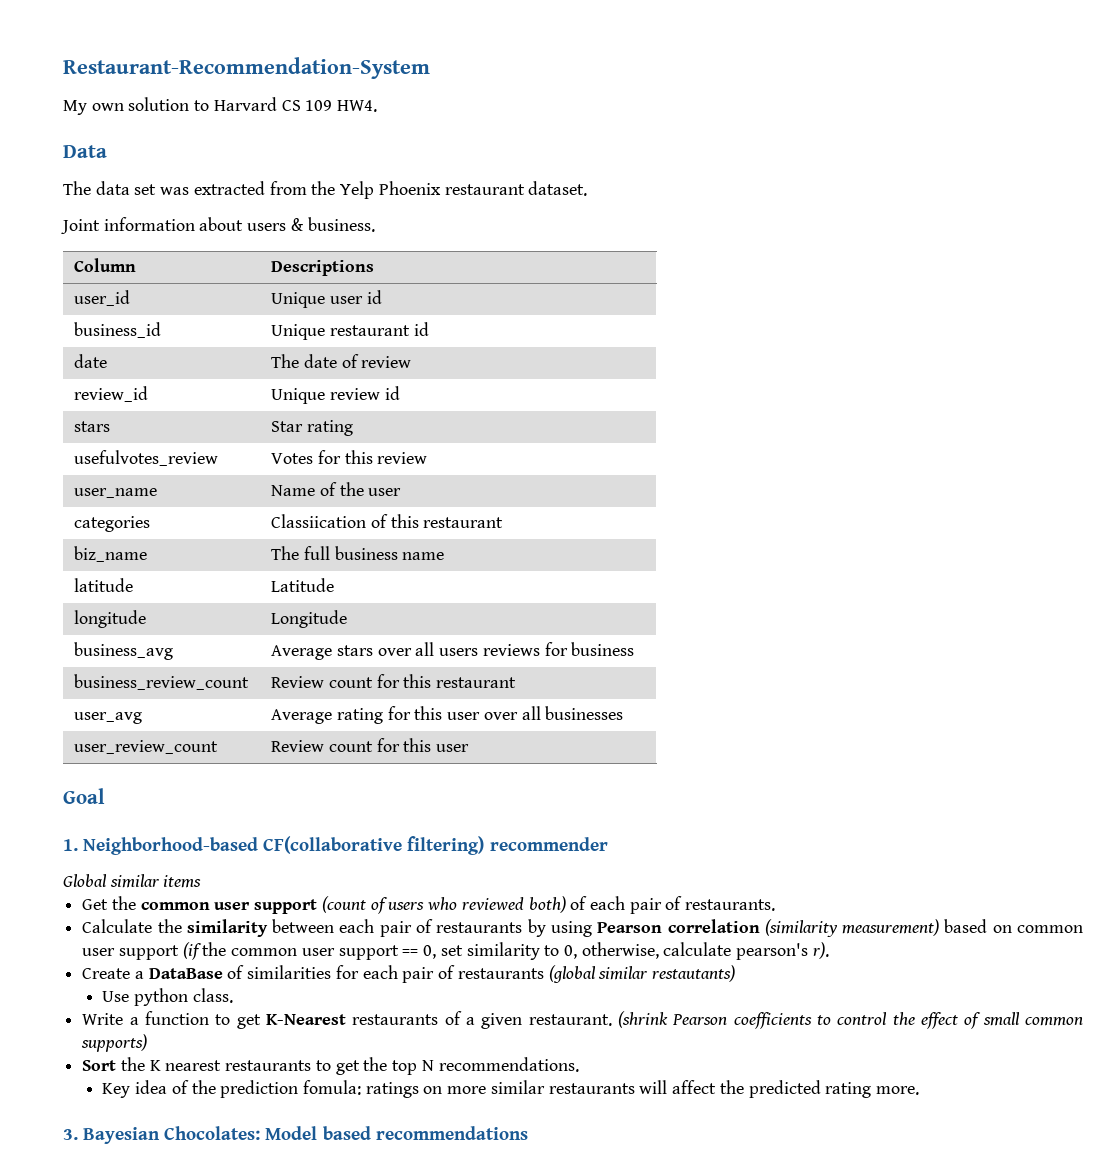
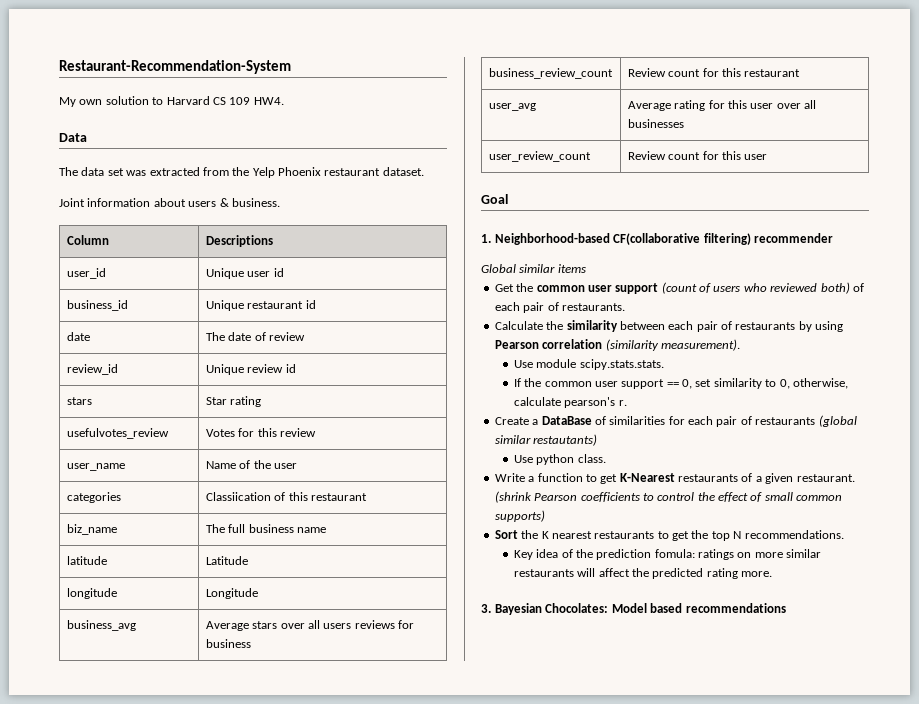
[842,919,1083,936] [82,942,202,960] measurement) based on common user support (if -> [660,339,740,351] [513,359,664,370] [513,378,521,387] measurement). // Use module scipy.stats.stats. // If
[812,942,829,959] r). -> [618,400,627,406] r.

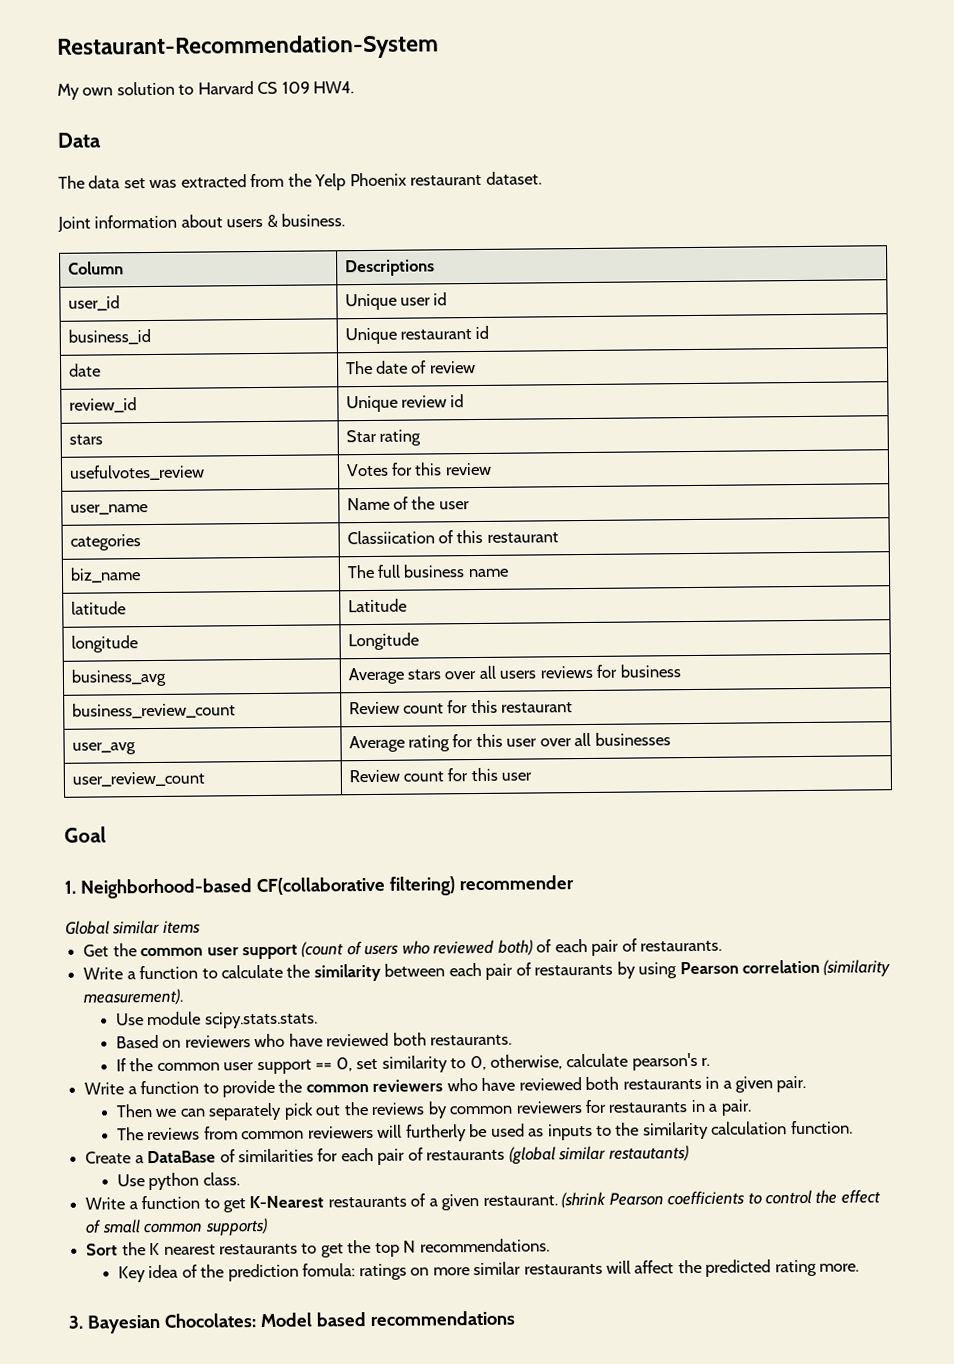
[494,321,543,330] Calculate -> [83,964,283,980] Write a function to calculate
(664, 364) none -> [115,1032,513,1049] // Based on reviewers who have reviewed both restaurants.
(627, 403) none -> [84,1075,807,1098] [115,1099,752,1121] [116,1120,853,1142] // Write a function to provide the common reviewers who have reviewed both restaurants in a given pair. // Then we can separately pick out the reviews by common reviewers for restaurants in a pair. // The reviews from common reviewers will furtherly be used as inputs to the similarity calculation function.

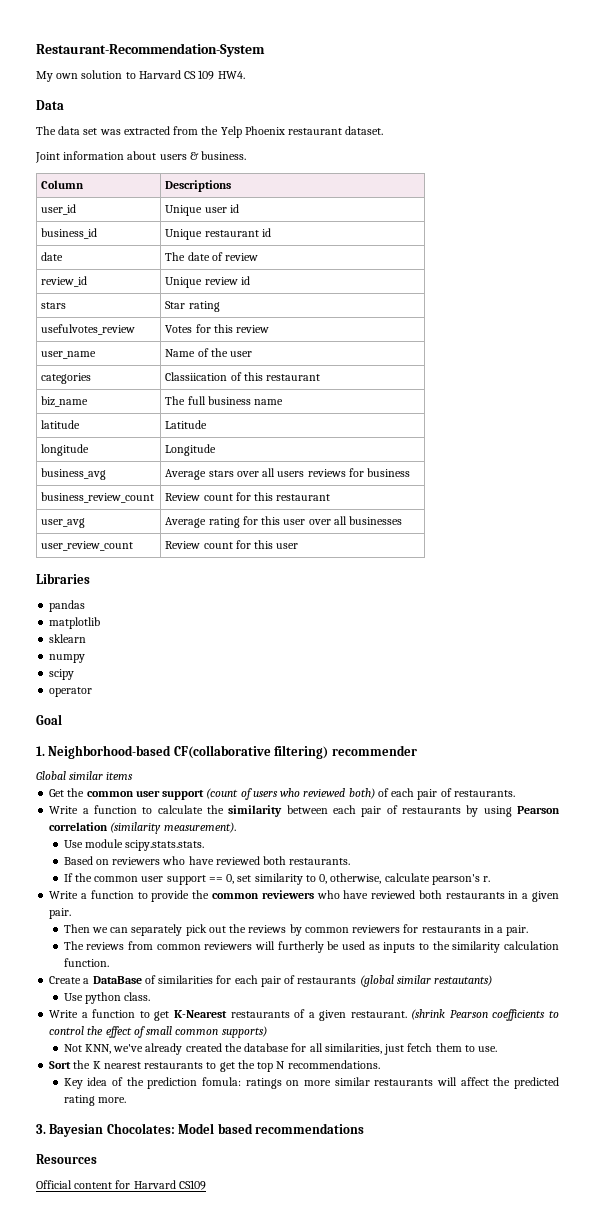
(533, 776) none -> [36,573,90,584] [49,600,86,612] [49,617,101,629] [49,634,87,643] [49,654,86,663] [49,669,75,680] [49,687,93,697] // Libraries // pandas // matplotlib // sklearn // numpy // scipy // operator
(268, 1226) none -> [63,1043,498,1055] // Not KNN, we've already created the database for all similarities, just fetch them to use.
(515, 1318) none -> [36,1154,97,1164] [36,1180,206,1190] // Resources // Official content for Harvard CS109

